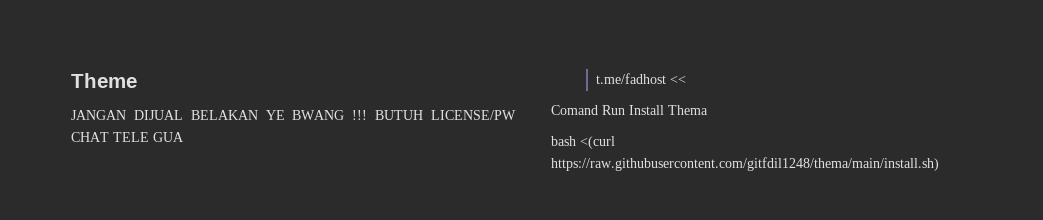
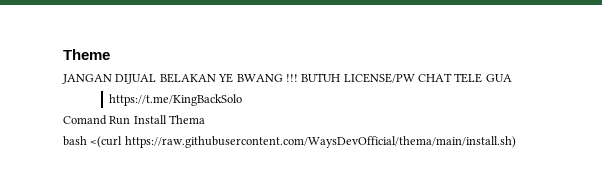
[595,73,686,84] t.me/fadhost << -> [109,94,243,106] https://t.me/KingBackSolo
[551,157,939,171] https://raw.githubusercontent.com/gitfdil1248/thema/main/install.sh) -> [124,136,516,148] https://raw.githubusercontent.com/WaysDevOfficial/thema/main/install.sh)

